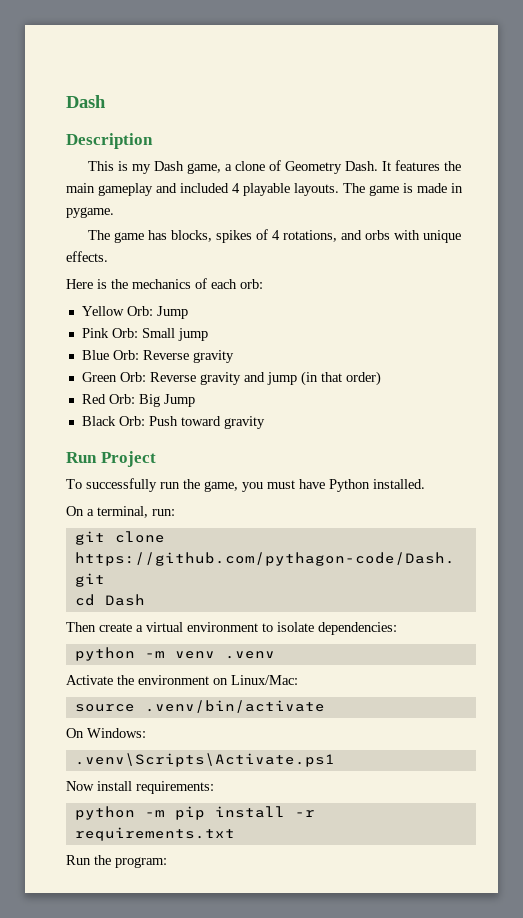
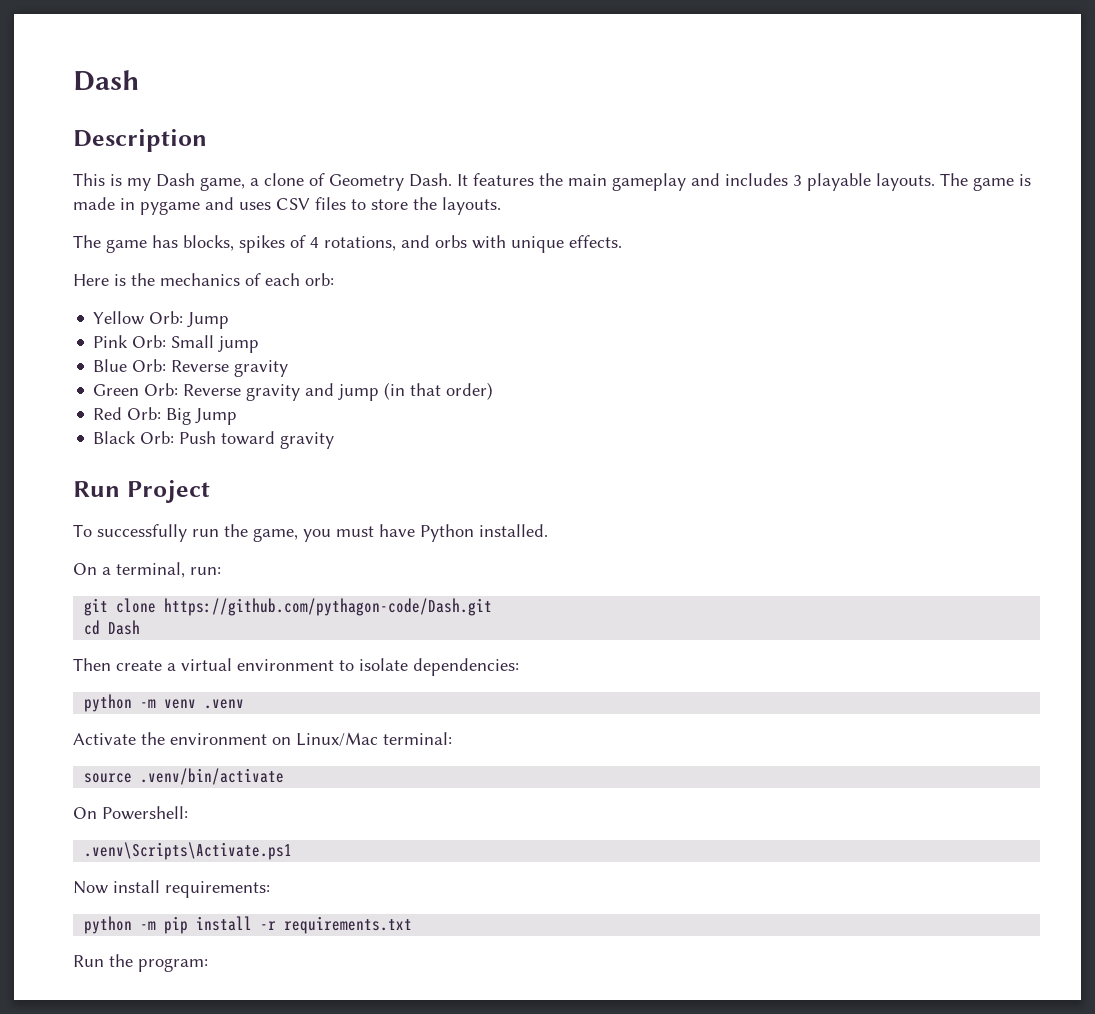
[180,183,240,193] included 4 -> [725,173,802,186] includes 3
[66,207,114,218] pygame. -> [140,197,501,215] pygame and uses CSV files to store the layouts.
[231,675,298,685] Linux/Mac: -> [296,732,452,747] Linux/Mac terminal:
[87,728,146,738] Windows: -> [102,806,188,820] Powershell:

